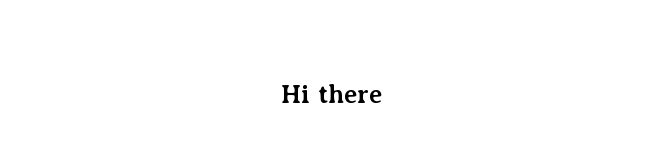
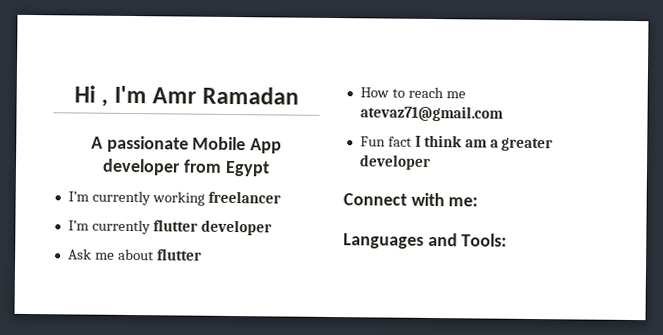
[317,84,382,103] there -> [101,85,300,107] [90,135,283,154] [102,158,270,177] [67,190,281,206] [67,219,272,236] [67,248,202,261] [359,86,466,99] [359,105,504,122] [359,134,554,152] [358,154,431,170] [343,192,479,207] [343,232,508,249] , I'm Amr Ramadan // A passionate Mobile App developer from Egypt // I’m currently working freelancer // I’m currently flutter developer // Ask me about flutter // How to reach me atevaz71@gmail.com // Fun fact I think am a greater developer // Connect with me: // Languages and Tools:

